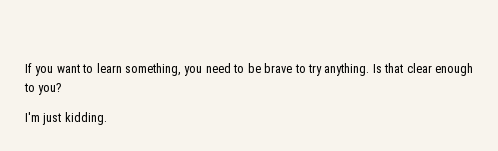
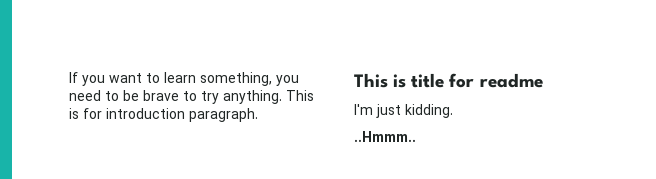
[372,63,474,76] [24,83,62,95] Is that clear enough to you? -> [286,90,314,101] [69,108,258,122] [354,73,543,88] This is for introduction paragraph. // This is title for readme
(107, 118) none -> [354,131,416,142] // ..Hmmm..

